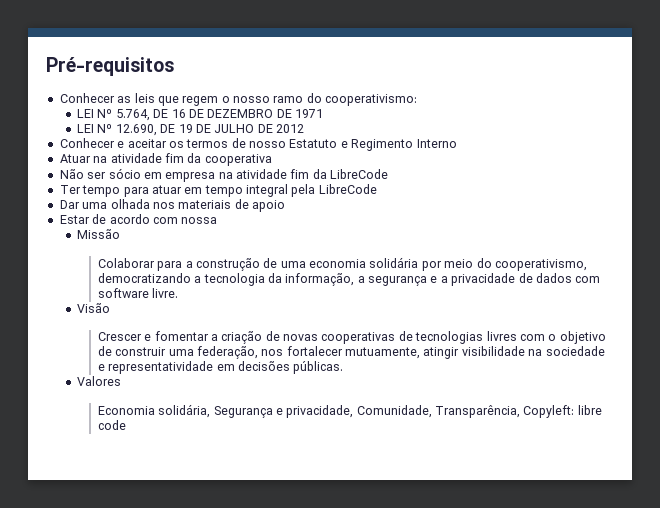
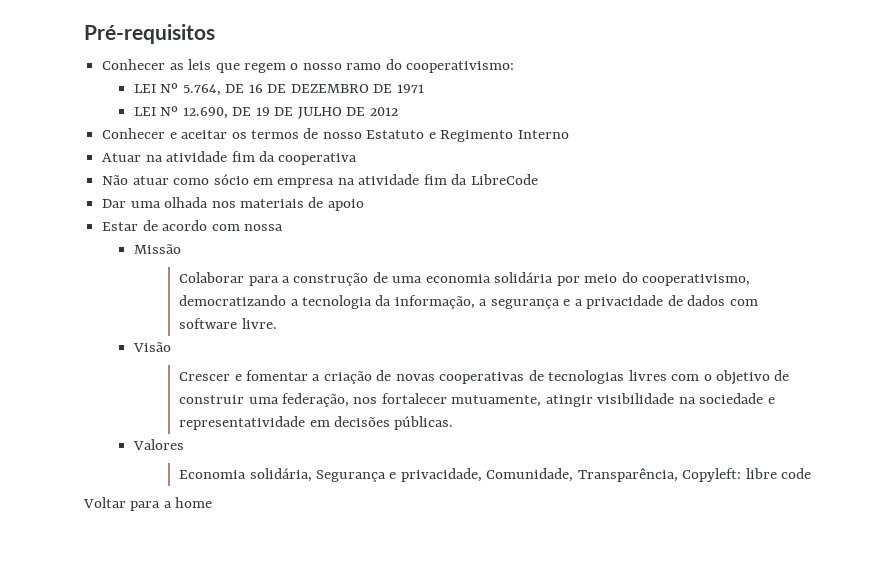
[87,172,107,179] ser -> [132,176,210,185] atuar como
[59,184,377,197] // Ter tempo para atuar em tempo integral pela LibreCode -> (538, 179) none
(126, 425) none -> [83,497,213,511] // Voltar para a home

